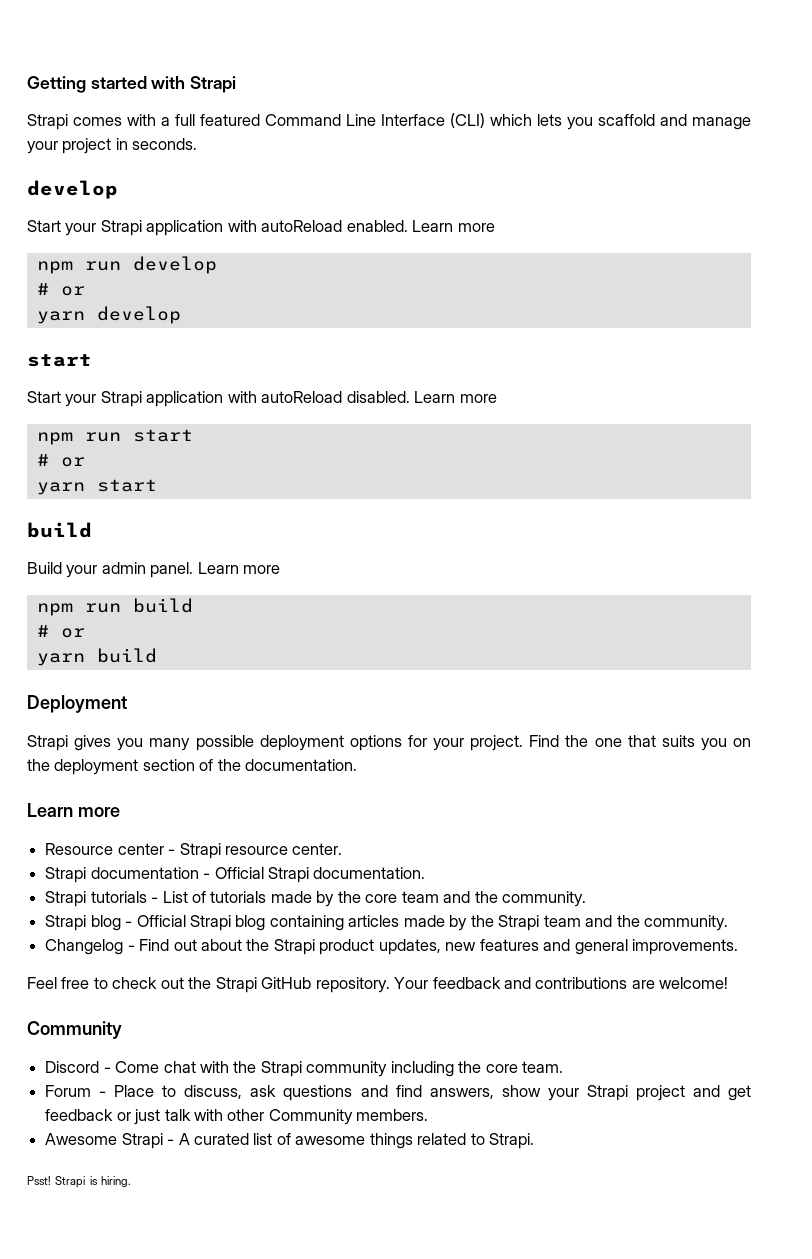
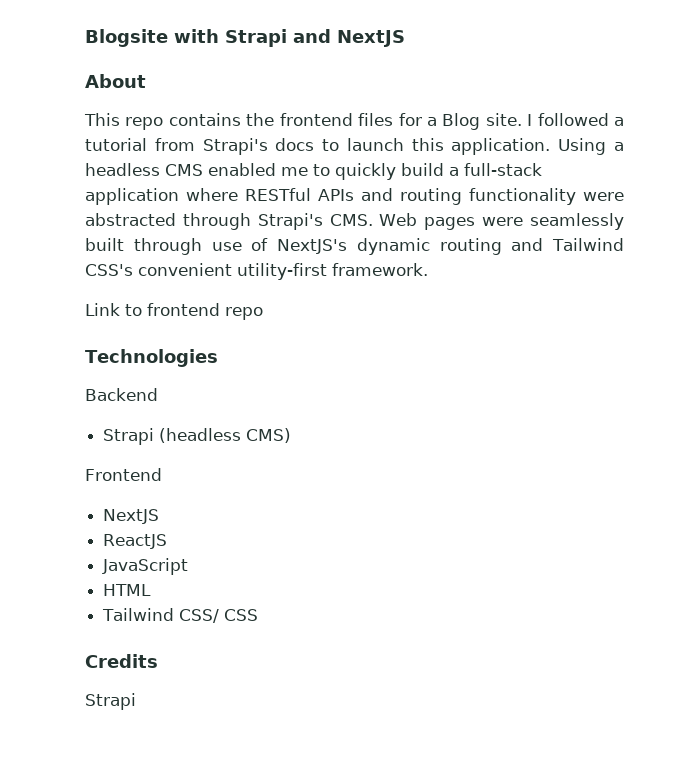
[27,76,147,93] Getting started -> [85,29,168,47] Blogsite
[27,113,751,130] [27,138,198,154] [27,180,118,199] [27,220,495,236] [36,256,217,274] [36,283,85,296] [36,306,181,324] [27,354,92,367] [27,391,497,407] [36,429,193,445] [36,454,85,467] [36,479,157,495] [27,522,92,538] [27,562,281,578] [36,598,193,616] [36,625,85,638] [36,648,157,666] [27,695,127,713] [27,735,751,751] [27,759,358,775] [27,803,120,817] [45,843,343,859] [45,867,426,883] [45,891,587,907] [45,915,728,931] [45,939,739,955] [27,977,729,993] [27,1021,122,1039] [45,1061,564,1077] [45,1085,751,1101] [45,1109,429,1125] [45,1133,535,1149] [27,1176,132,1188] // Strapi comes with a full featured Command Line Interface (CLI) which lets you scaffold and manage your project in seconds. // develop // Start your Strapi application with autoReload enabled. Learn more // npm run develop // # or // yarn develop // start // Start your Strapi application with autoReload disabled. Learn more // npm run start // # or // yarn start // build // Build your admin panel. Learn more // npm run build // # or // yarn build // Deployment // Strapi gives you many possible deployment options for your project. Find the one that suits you on the deployment section of the documentation. // Learn more // Resource center - Strapi resource center. // Strapi documentation - Official Strapi documentation. // Strapi tutorials - List of tutorials made by the core team and the community. // Strapi blog - Official Strapi blog containing articles made by the Strapi team and the community. // Changelog - Find out about the Strapi product updates, new features and general improvements. // Feel free to check out the Strapi GitHub repository. Your feedback and contributions are welcome! // Community // Discord - Come chat with the Strapi community including the core team. // Forum - Place to discuss, ask questions and find answers, show your Strapi project and get feedback or just talk with other Community members. // Awesome Strapi - A curated list of awesome things related to Strapi. // Psst! Strapi is hiring. -> [293,29,405,47] [85,74,146,88] [84,113,625,130] [85,138,624,155] [85,163,542,180] [85,188,624,205] [85,213,624,230] [85,238,625,255] [85,263,428,280] [85,303,263,320] [85,349,218,367] [85,388,158,401] [103,428,292,445] [85,468,162,481] [103,509,160,524] [103,534,168,549] [102,558,189,575] [103,584,152,596] [102,608,259,623] [85,654,158,668] [85,693,136,710] and NextJS // About // This repo contains the frontend files for a Blog site. I followed a tutorial from Strapi's docs to launch this application. Using a headless CMS enabled me to quickly build a full-stack application where RESTful APIs and routing functionality were abstracted through Strapi's CMS. Web pages were seamlessly built through use of NextJS's dynamic routing and Tailwind CSS's convenient utility-first framework. // Link to frontend repo // Technologies // Backend // Strapi (headless CMS) // Frontend // NextJS // ReactJS // JavaScript // HTML // Tailwind CSS/ CSS // Credits // Strapi

